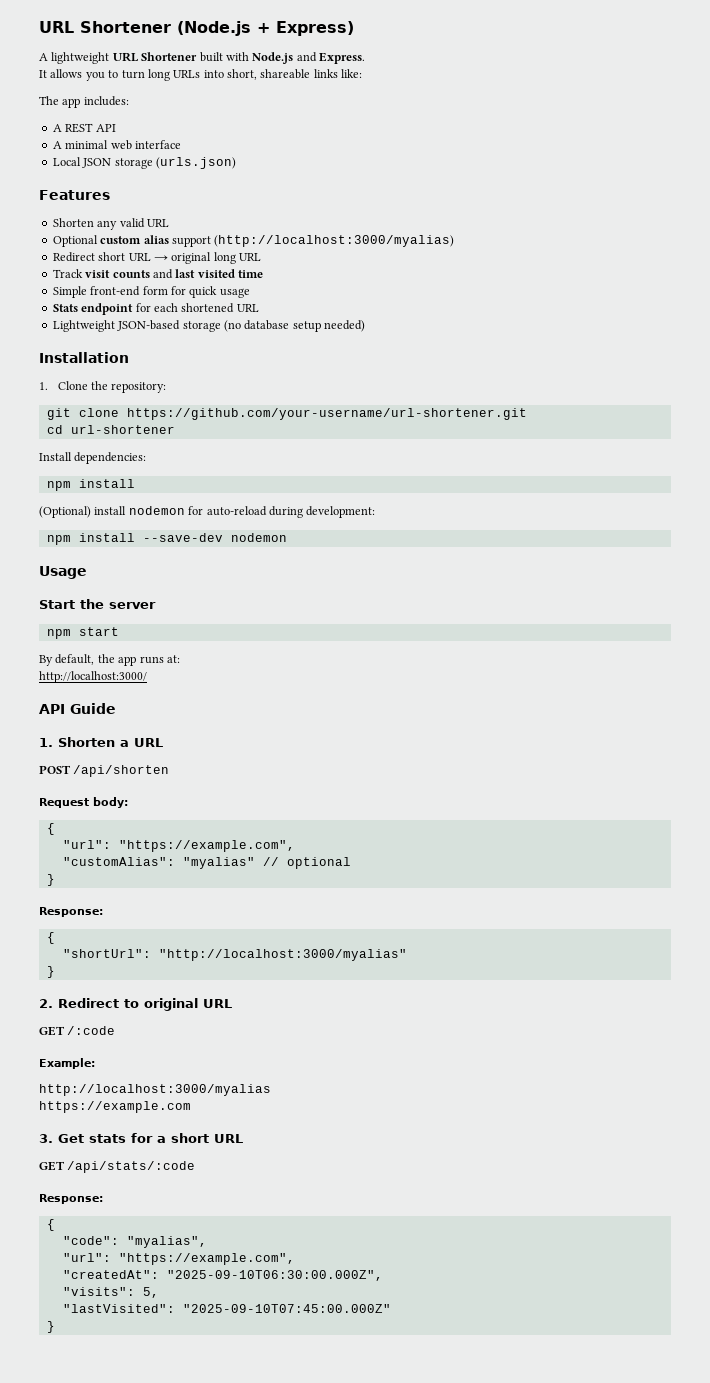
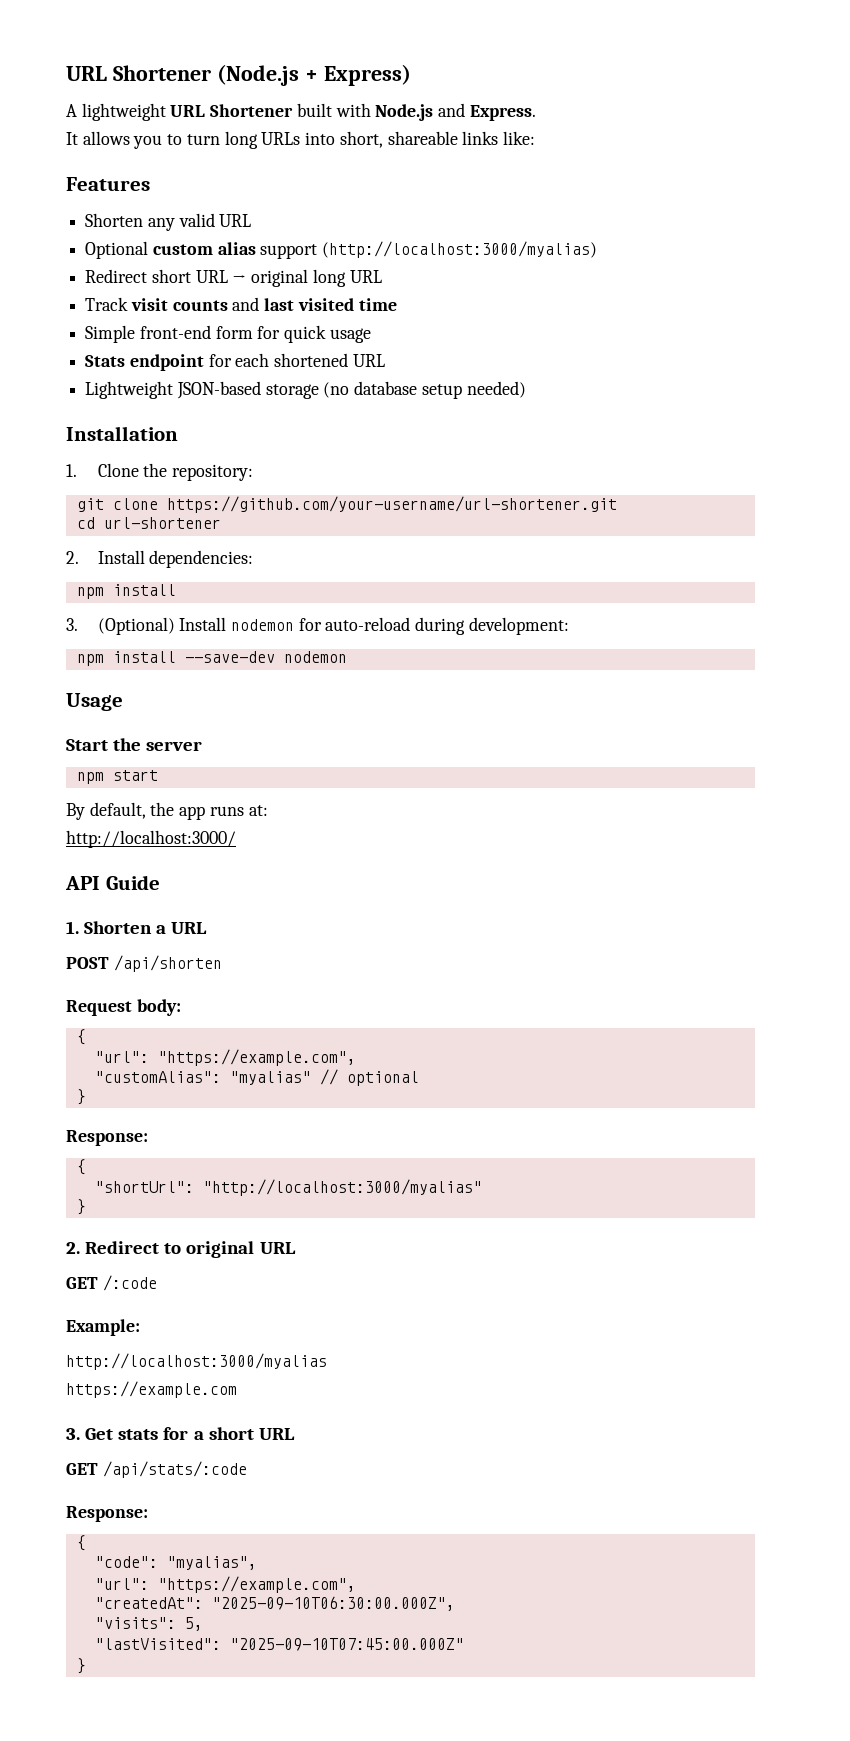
[39,96,129,108] [52,123,116,133] [52,140,181,150] [52,157,236,169] // The app includes: // A REST API // A minimal web interface // Local JSON storage (urls.json) -> (535, 138) none
(175, 429) none -> [66,551,79,564] 2.
[39,506,127,518] (Optional) install -> [66,617,227,635] 3. (Optional) Install

